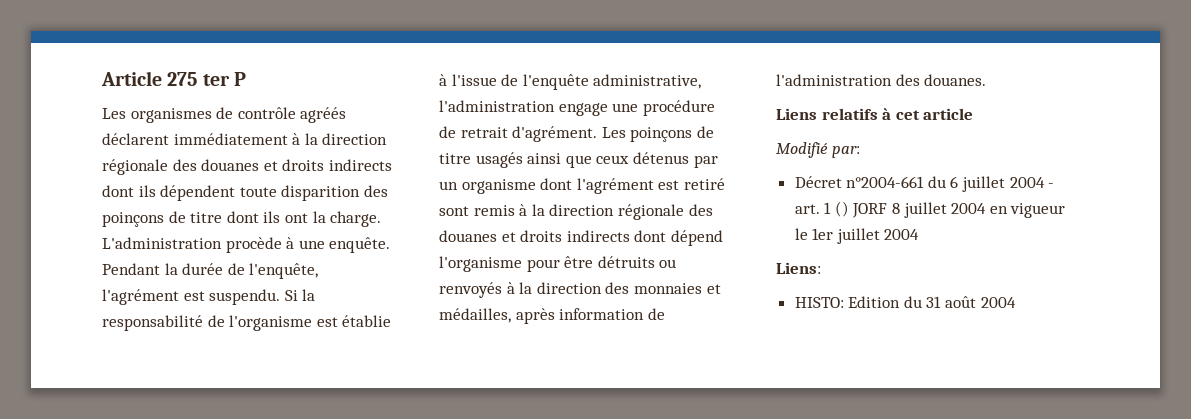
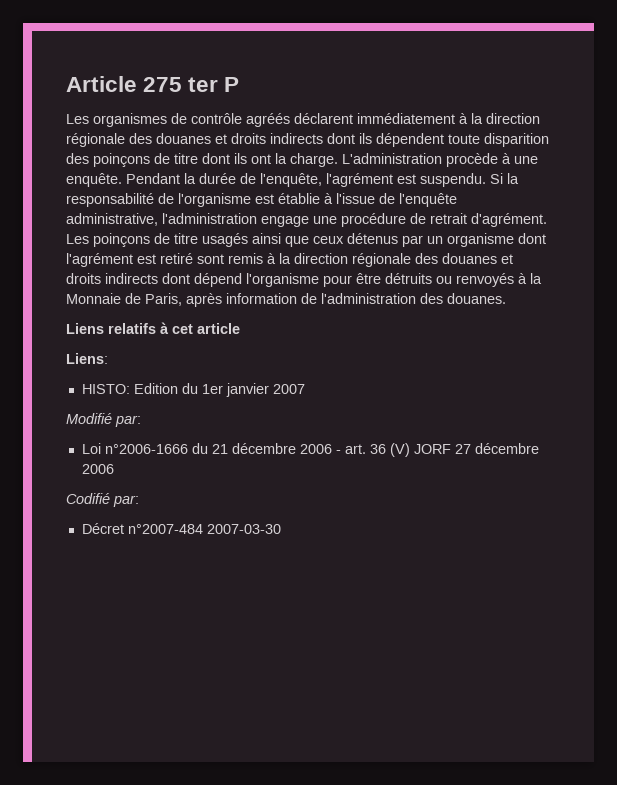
[536,282,721,294] [439,308,511,323] direction des monnaies et médailles, -> [66,293,182,306] Monnaie de Paris,
[776,142,860,158] [794,176,1055,192] [794,201,1066,218] [794,228,920,244] [776,262,821,274] [794,296,1016,308] Modifié par: // Décret n°2004-661 du 6 juillet 2004 - art. 1 () JORF 8 juillet 2004 en vigueur le 1er juillet 2004 // Liens: // HISTO: Edition du 31 août 2004 -> [66,353,108,364] [81,383,305,397] [66,413,141,427] [81,443,539,457] [81,464,114,474] [66,493,139,507] [81,523,281,534] Liens: // HISTO: Edition du 1er janvier 2007 // Modifié par: // Loi n°2006-1666 du 21 décembre 2006 - art. 36 (V) JORF 27 décembre 2006 // Codifié par: // Décret n°2007-484 2007-03-30

